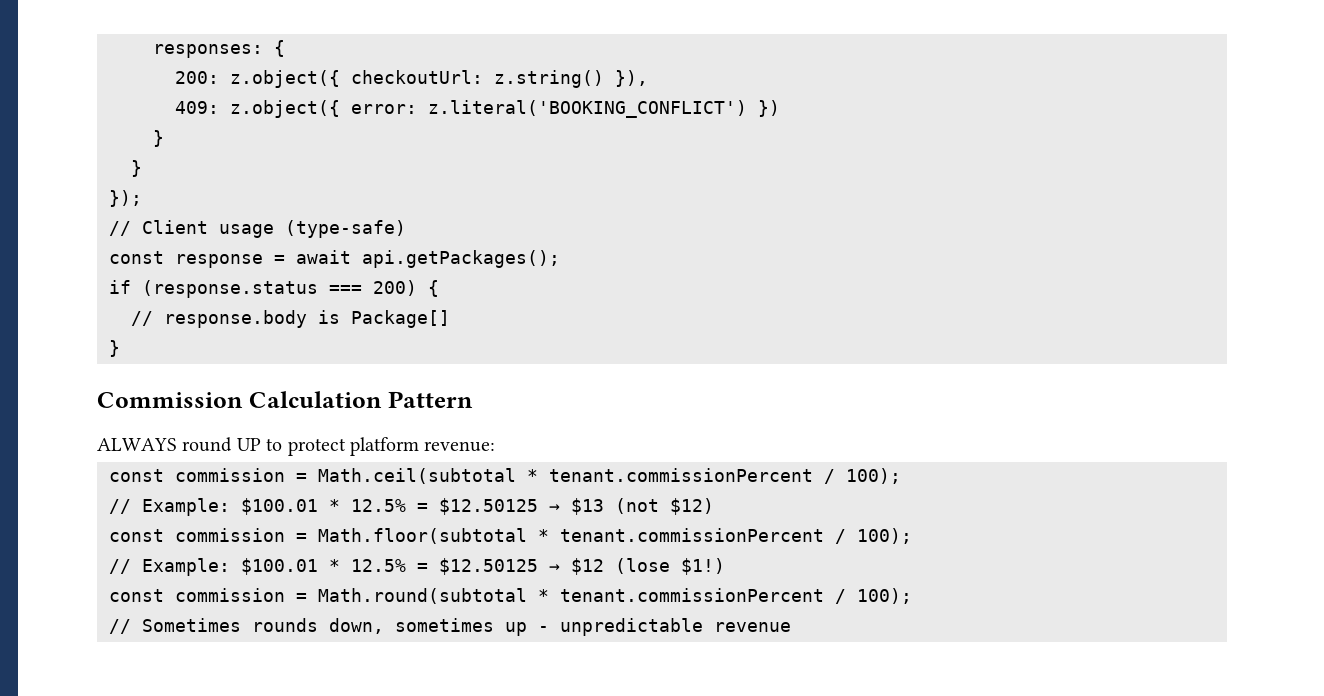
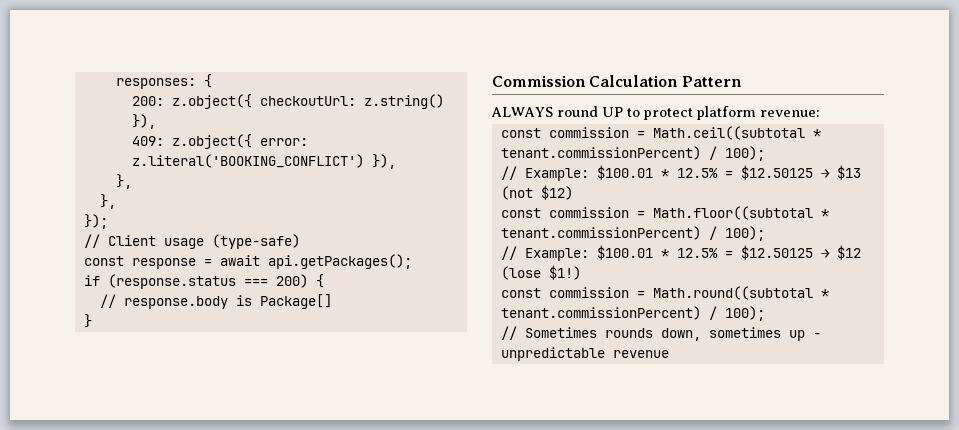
[758,100,780,117] [153,130,164,147] [131,160,142,177] }) // } // } -> [371,154,396,169] [115,174,132,189] [99,194,116,209] }), // }, // },
[318,468,813,484] Math.ceil(subtotal * tenant.commissionPercent -> [652,126,821,140] [500,146,701,160] Math.ceil((subtotal * tenant.commissionPercent)
[318,528,824,544] Math.floor(subtotal * tenant.commissionPercent -> [652,206,829,220] [500,226,701,240] Math.floor((subtotal * tenant.commissionPercent)
[318,588,824,604] Math.round(subtotal * tenant.commissionPercent -> [652,286,829,300] [500,306,701,320] Math.round((subtotal * tenant.commissionPercent)

